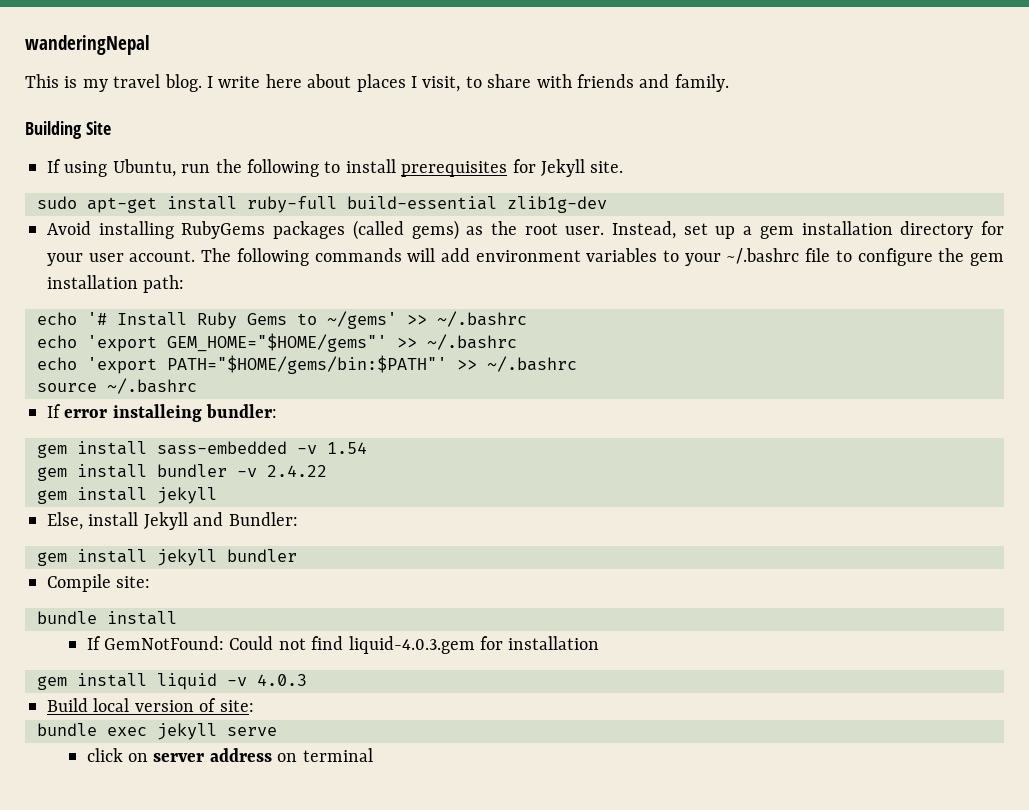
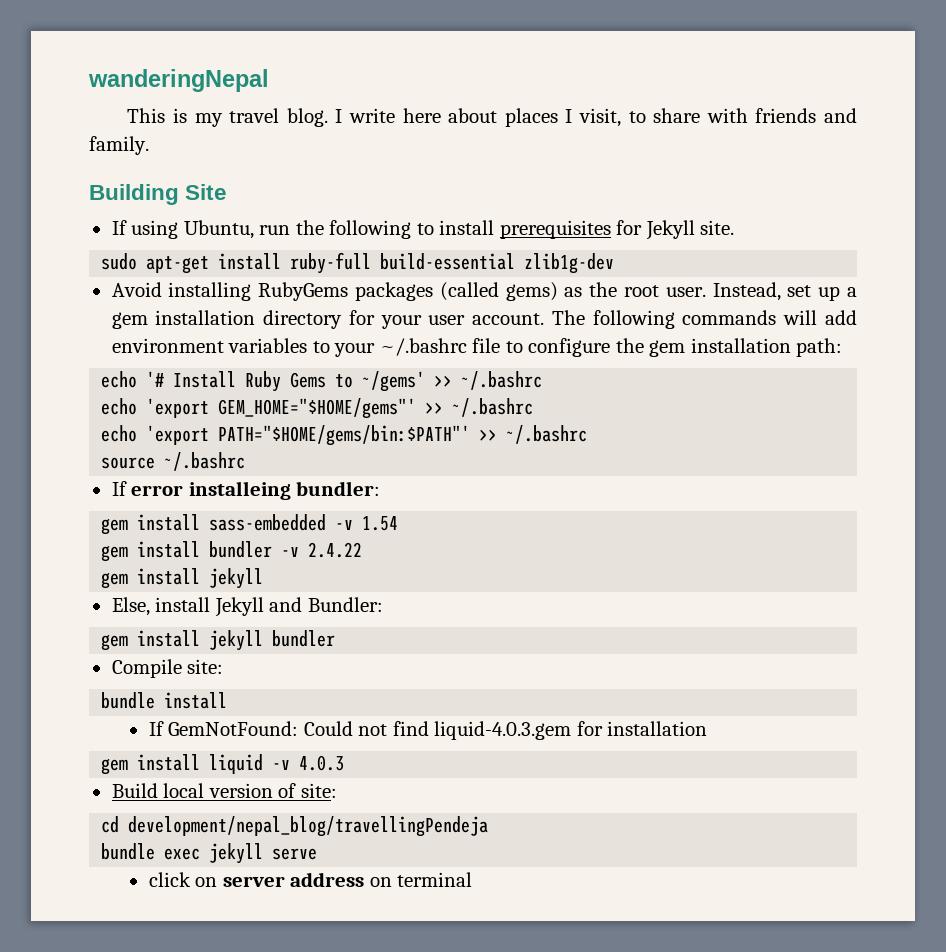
(254, 706) none -> [101,816,489,837] // cd development/nepal_blog/travellingPendeja

